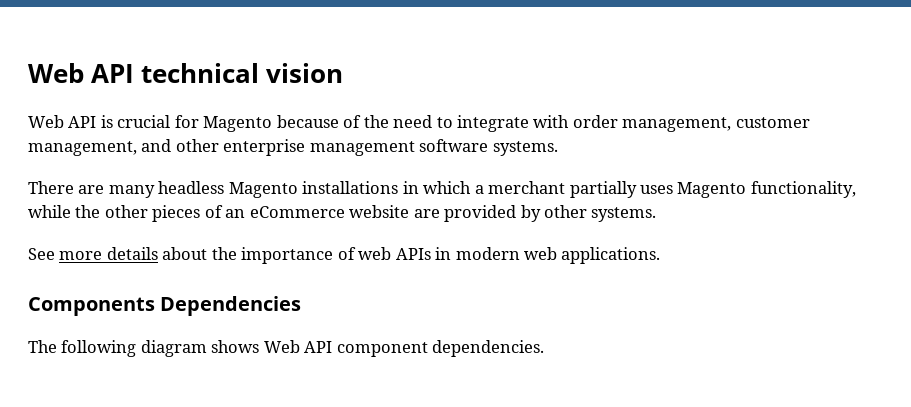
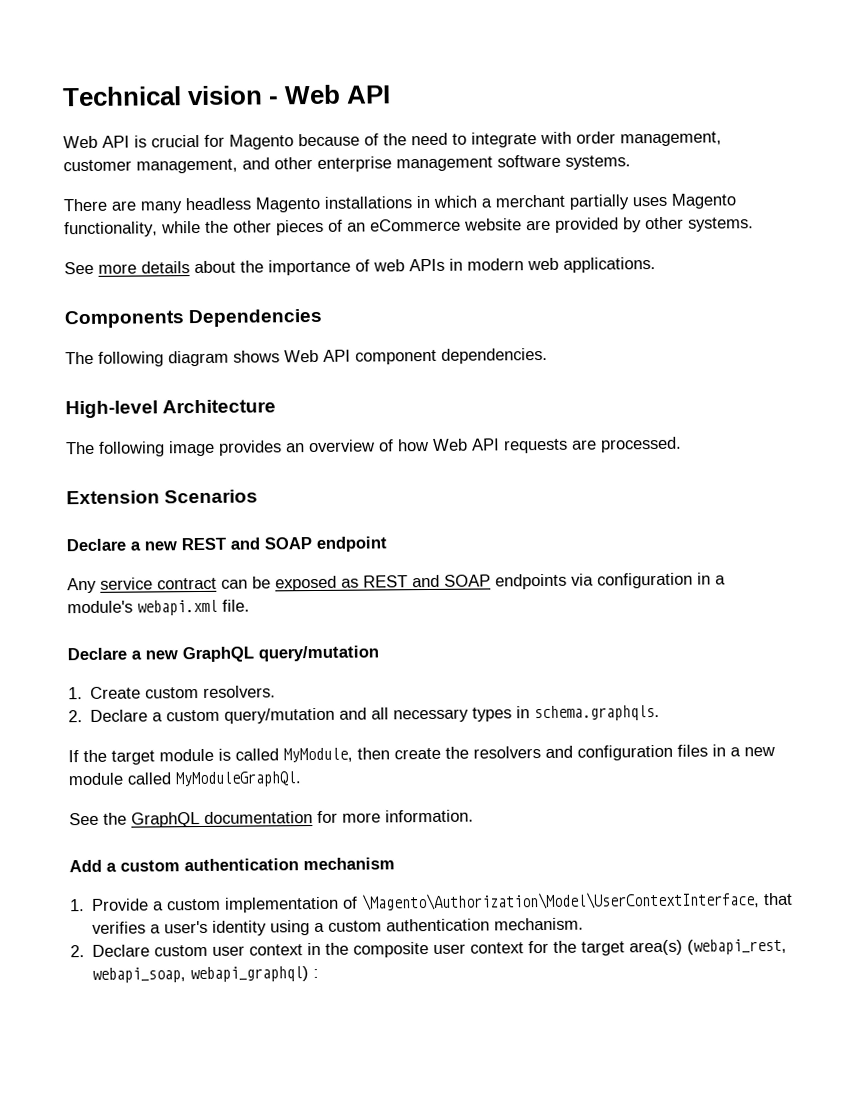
[28,63,344,83] Web API technical vision -> [62,84,392,107] Technical vision - Web API
(545, 348) none -> [65,399,277,419] [66,436,682,457] [66,489,259,505] [66,536,387,552] [67,572,726,594] [67,599,250,616] [67,645,379,663] [68,685,277,700] [68,704,661,724] [68,744,775,765] [68,771,302,788] [69,809,474,828] [69,857,395,873] [70,891,794,913] [92,917,585,936] [70,938,788,958] [92,966,320,983] // High-level Architecture // The following image provides an overview of how Web API requests are processed. // Extension Scenarios // Declare a new REST and SOAP endpoint // Any service contract can be exposed as REST and SOAP endpoints via configuration in a module's webapi.xml file. // Declare a new GraphQL query/mutation // 1. Create custom resolvers. // 2. Declare a custom query/mutation and all necessary types in schema.graphqls. // If the target module is called MyModule, then create the resolvers and configuration files in a new module called MyModuleGraphQl. // See the GraphQL documentation for more information. // Add a custom authentication mechanism // 1. Provide a custom implementation of \Magento\Authorization\Model\UserContextInterface, that verifies a user's identity using a custom authentication mechanism. // 2. Declare custom user context in the composite user context for the target area(s) (webapi_rest, webapi_soap, webapi_graphql) :

